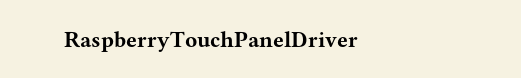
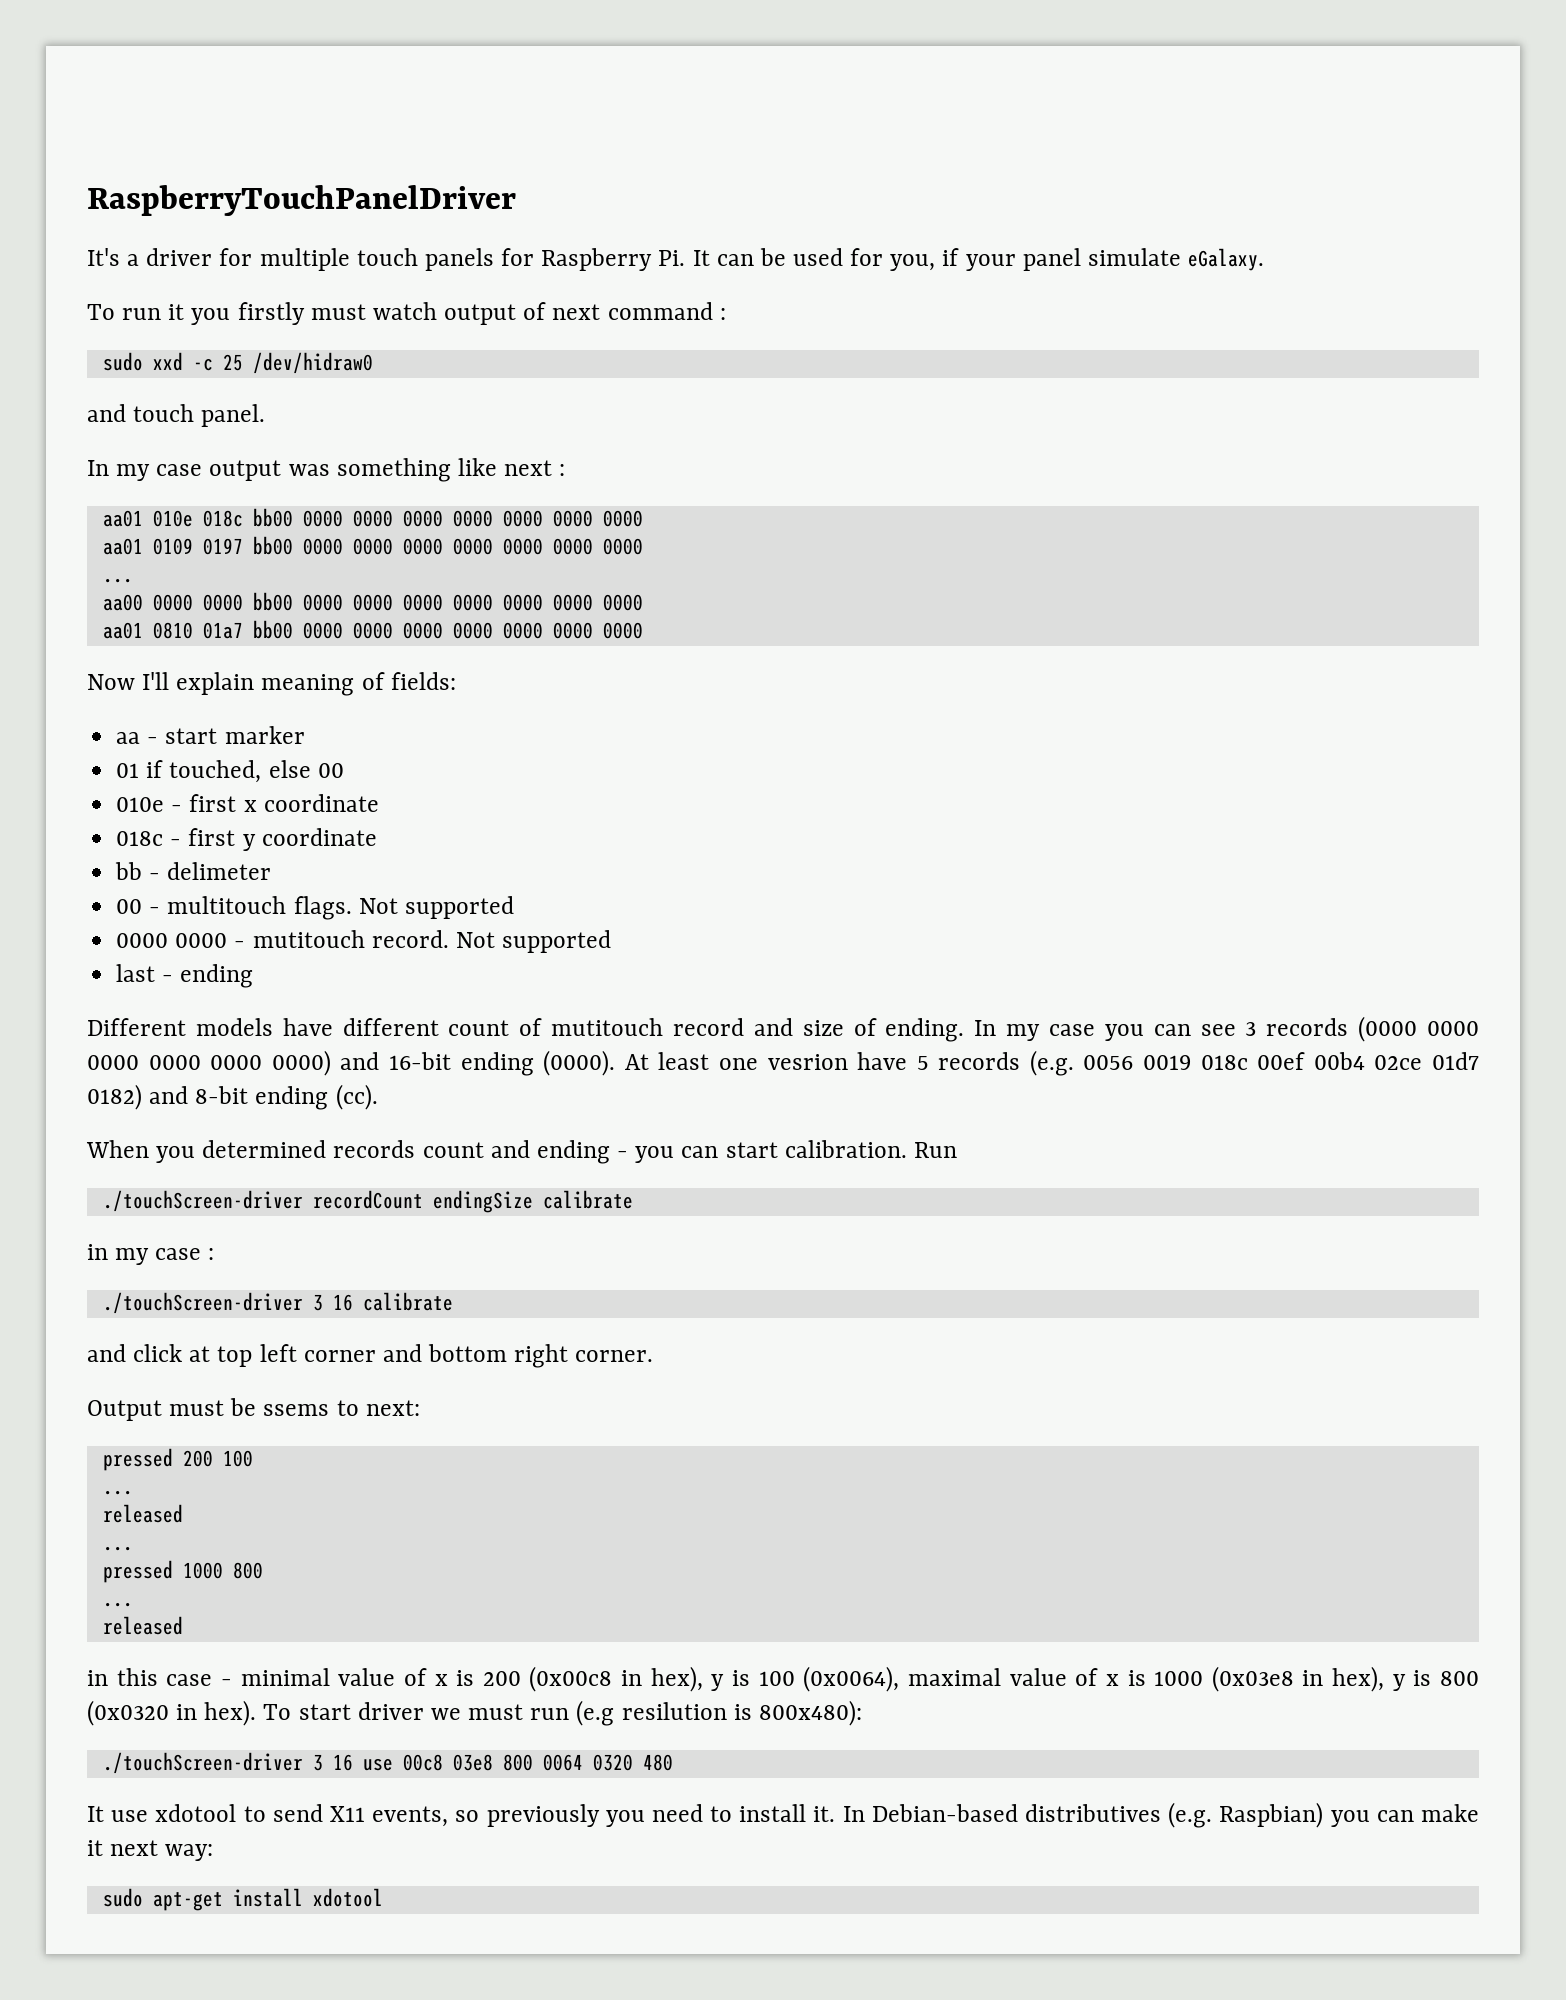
(358, 41) none -> [87,248,1265,271] [87,302,726,325] [102,352,373,374] [87,404,266,427] [87,458,566,482] [102,508,643,527] [102,536,643,555] [102,578,133,583] [102,592,643,611] [102,620,643,639] [87,672,456,696] [116,726,305,744] [116,760,344,783] [116,794,379,812] [116,828,377,851] [115,862,272,880] [116,896,514,920] [116,930,612,953] [116,964,254,988] [87,1016,1480,1042] [87,1050,1479,1076] [87,1084,378,1110] [86,1140,957,1164] [102,1190,633,1213] [87,1244,215,1265] [102,1292,453,1314] [87,1344,654,1368] [87,1398,420,1421] [102,1448,253,1471] [102,1490,133,1495] [102,1504,183,1523] [102,1546,133,1551] [102,1560,263,1583] [102,1602,133,1607] [102,1616,183,1635] [87,1666,1479,1692] [87,1700,862,1726] [102,1752,673,1774] [87,1802,1479,1828] [87,1840,214,1861] [102,1888,383,1911] // It's a driver for multiple touch panels for Raspberry Pi. It can be used for you, if your panel simulate eGalaxy. // To run it you firstly must watch output of next command : // sudo xxd -c 25 /dev/hidraw0 // and touch panel. // In my case output was something like next : // aa01 010e 018c bb00 0000 0000 0000 0000 0000 0000 0000 // aa01 0109 0197 bb00 0000 0000 0000 0000 0000 0000 0000 // ... // aa00 0000 0000 bb00 0000 0000 0000 0000 0000 0000 0000 // aa01 0810 01a7 bb00 0000 0000 0000 0000 0000 0000 0000 // Now I'll explain meaning of fields: // aa - start marker // 01 if touched, else 00 // 010e - first x coordinate // 018c - first y coordinate // bb - delimeter // 00 - multitouch flags. Not supported // 0000 0000 - mutitouch record. Not supported // last - ending // Different models have different count of mutitouch record and size of ending. In my case you can see 3 records (0000 0000 0000 0000 0000 0000) and 16-bit ending (0000). At least one vesrion have 5 records (e.g. 0056 0019 018c 00ef 00b4 02ce 01d7 0182) and 8-bit ending (cc). // When you determined records count and ending - you can start calibration. Run // ./touchScreen-driver recordCount endingSize calibrate // in my case : // ./touchScreen-driver 3 16 calibrate // and click at top left corner and bottom right corner. // Output must be ssems to next: // pressed 200 100 // ... // released // ... // pressed 1000 800 // ... // released // in this case - minimal value of x is 200 (0x00c8 in hex), y is 100 (0x0064), maximal value of x is 1000 (0x03e8 in hex), y is 800 (0x0320 in hex). To start driver we must run (e.g resilution is 800x480): // ./touchScreen-driver 3 16 use 00c8 03e8 800 0064 0320 480 // It use xdotool to send X11 events, so previously you need to install it. In Debian-based distributives (e.g. Raspbian) you can make it next way: // sudo apt-get install xdotool

